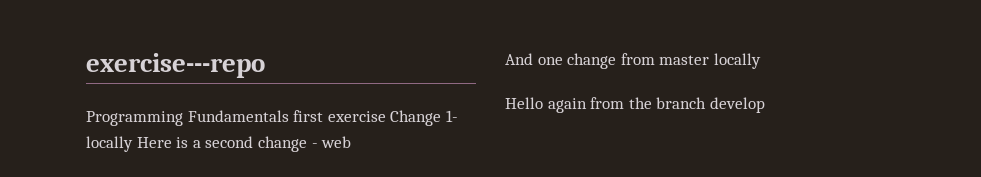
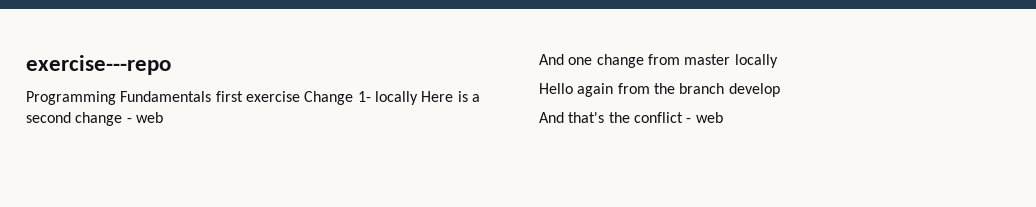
(765, 105) none -> [539,112,723,123] // And that's the conflict - web

